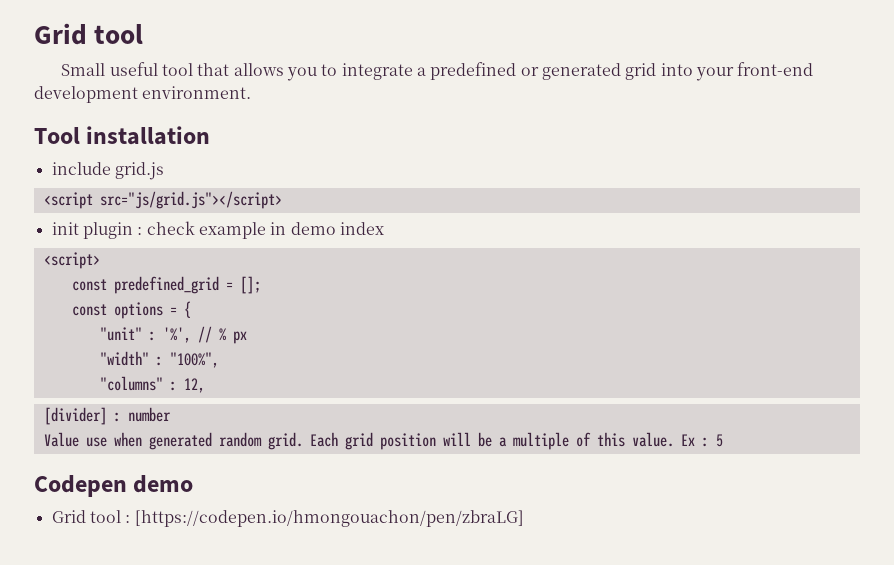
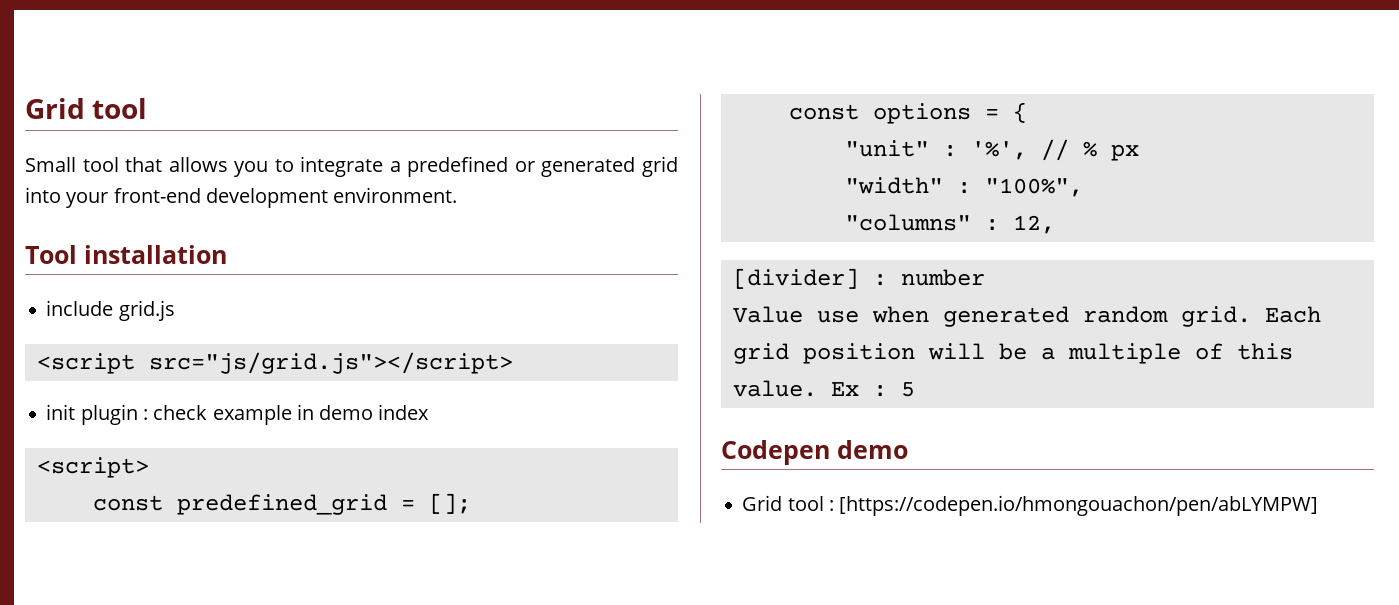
[109,62,158,76] useful -> (76, 164) none
[134,510,524,527] [https://codepen.io/hmongouachon/pen/zbraLG] -> [839,495,1319,516] [https://codepen.io/hmongouachon/pen/abLYMPW]

